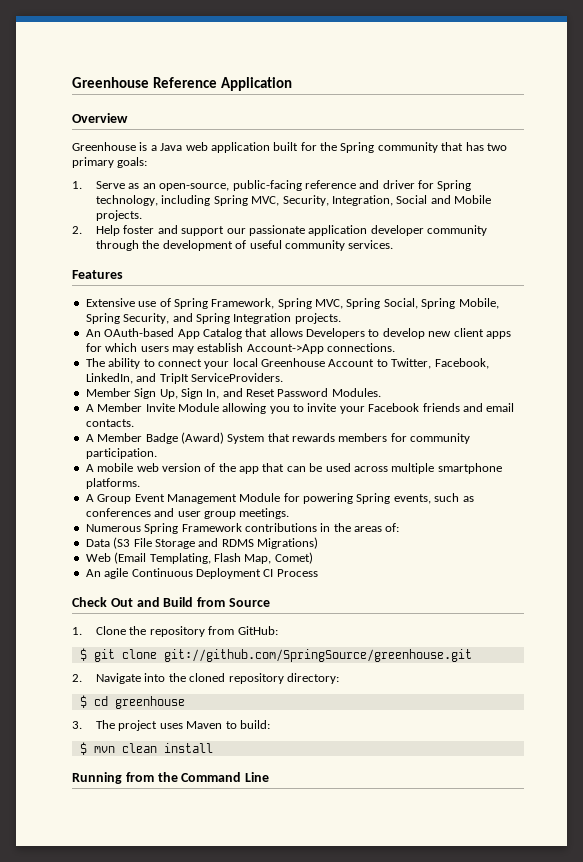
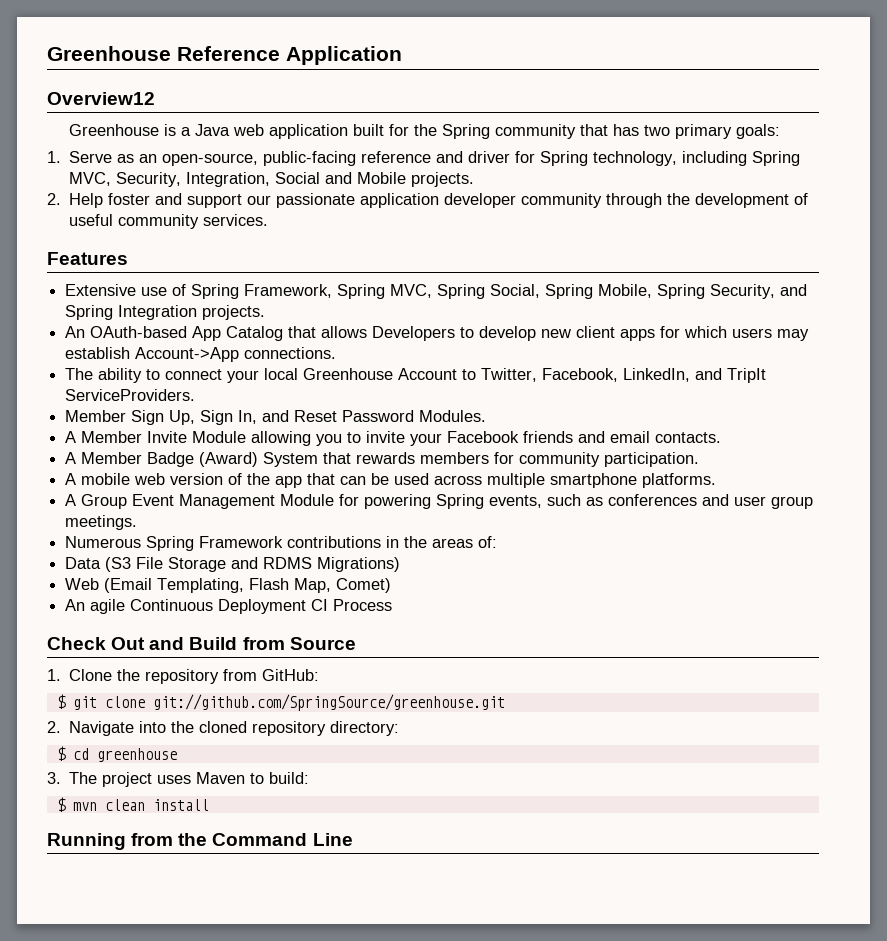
[72,113,128,123] Overview -> [47,92,155,105] Overview12

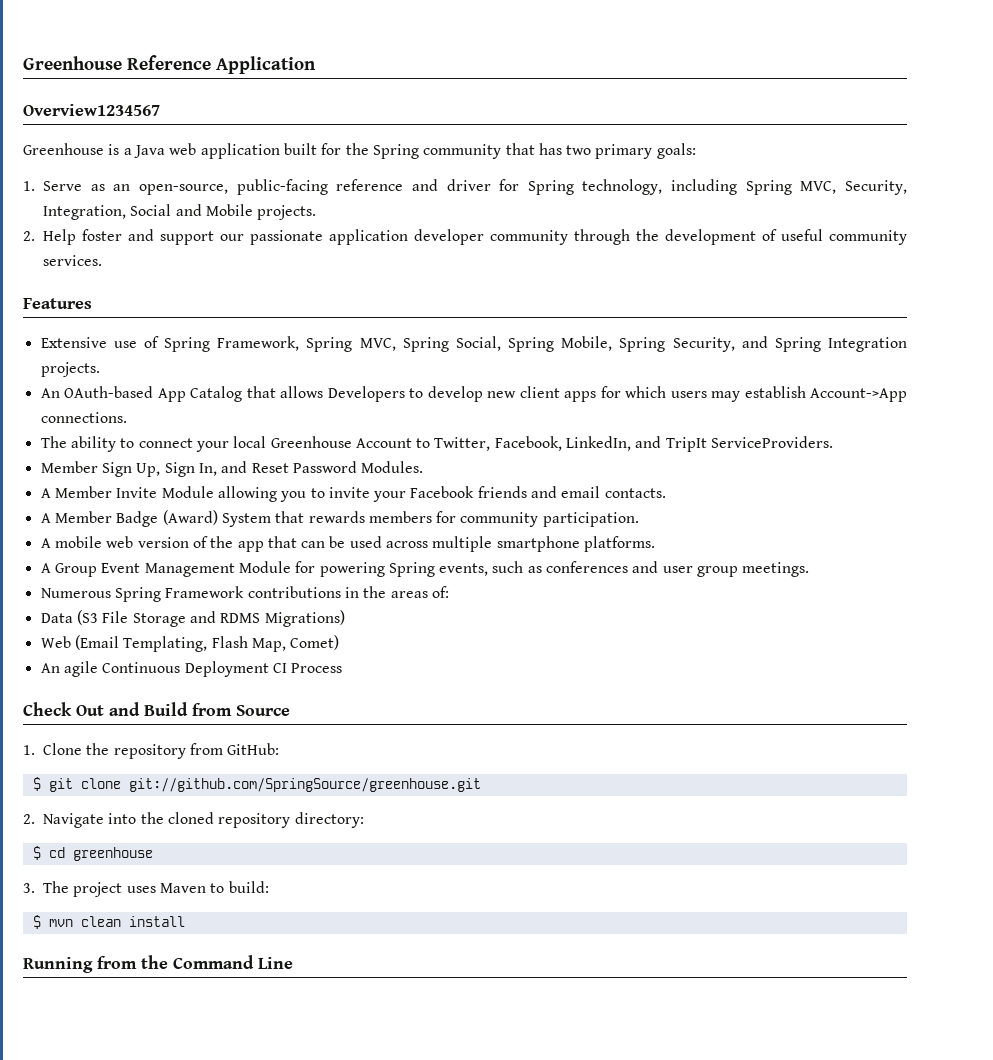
[47,92,155,105] Overview12 -> [23,104,160,116] Overview1234567

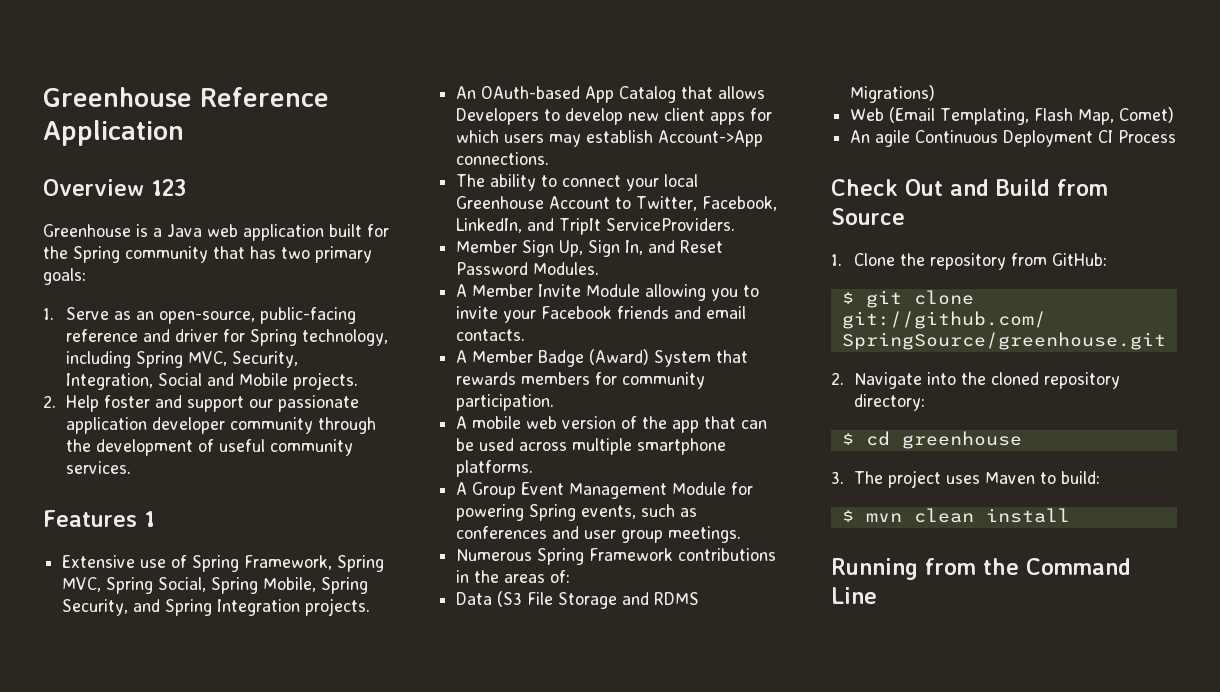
[23,104,160,116] Overview1234567 -> [43,179,186,196] Overview 123
(92, 303) none -> [143,511,155,527] 1

